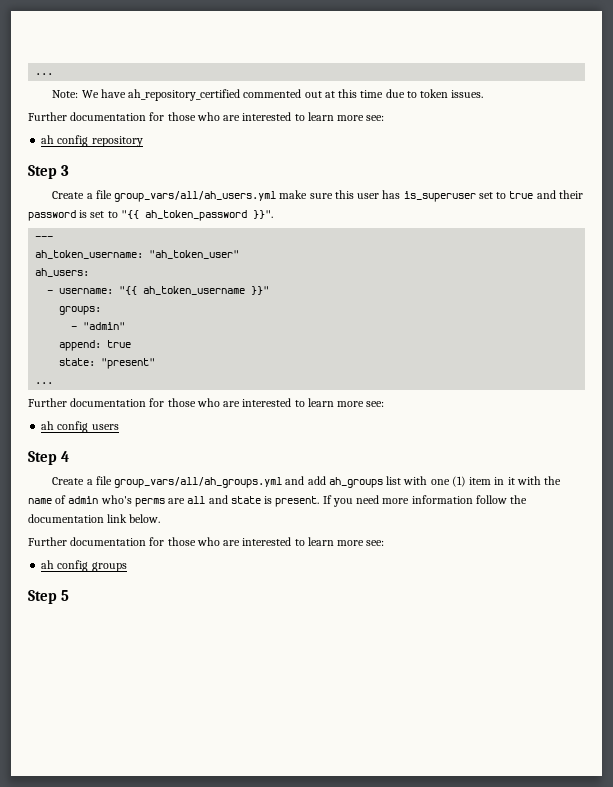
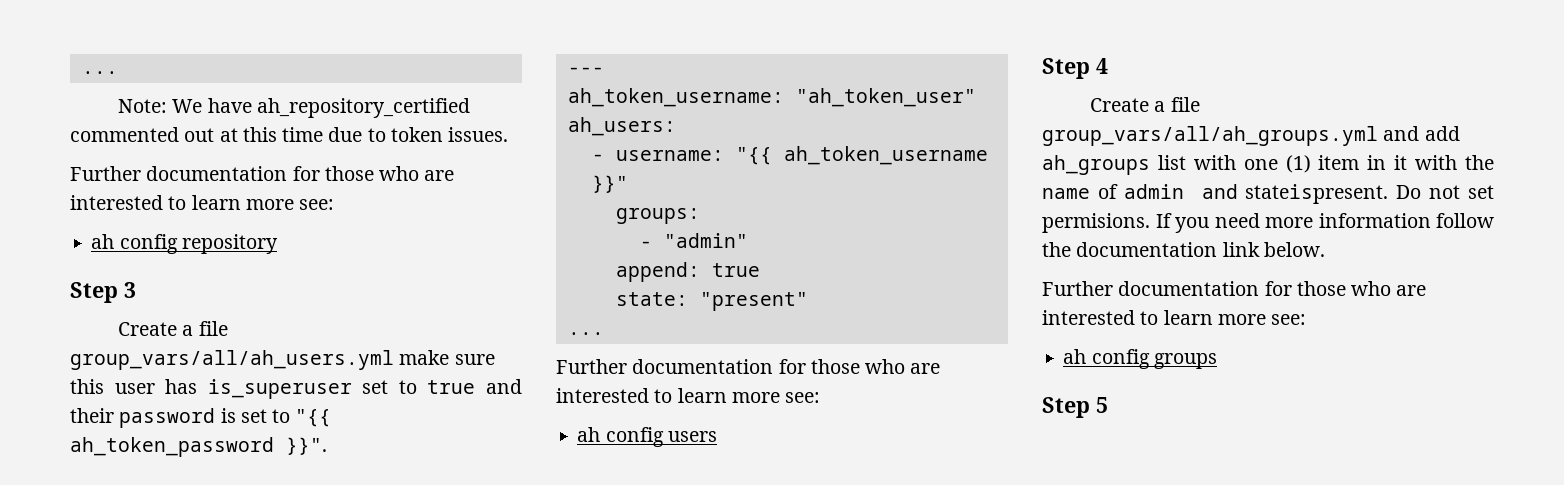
[100,495,320,507] who's perms are all and state is present. -> [1201,184,1494,204] [1042,213,1150,233] and stateispresent. Do not set permisions.

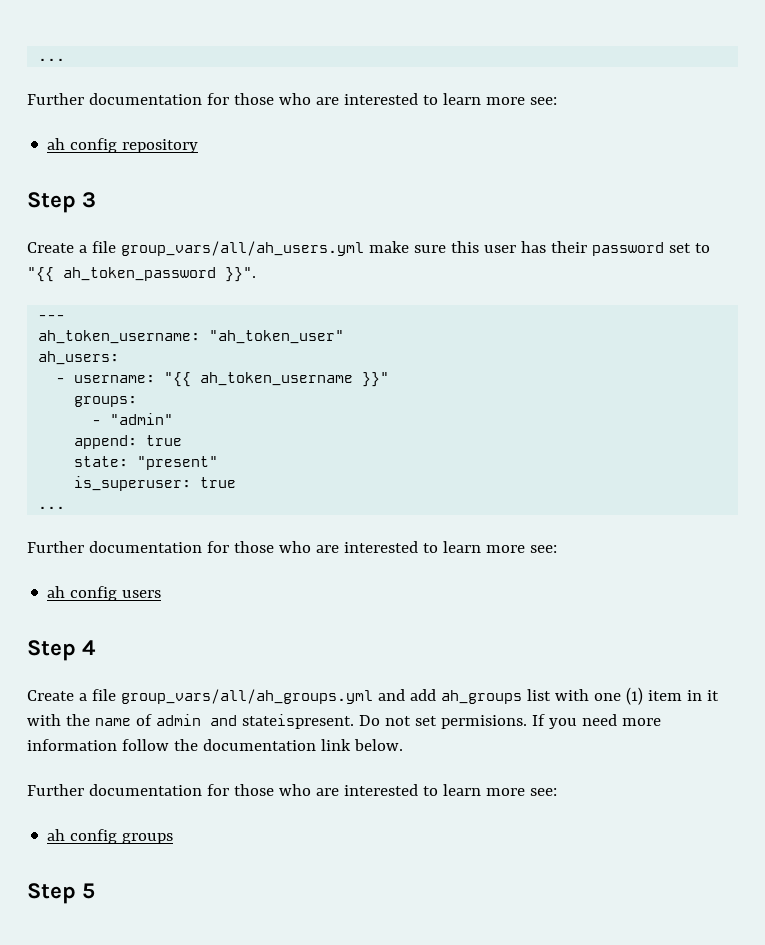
[81,71,118,74] [118,98,470,118] [70,127,509,142] ... // Note: We have ah_repository_certified commented out at this time due to token issues. -> [38,58,66,61] ...
[207,379,522,399] is_superuser set to true and -> (546, 247) none
[220,408,236,423] is -> (664, 249) none
(808, 301) none -> [74,476,237,491] // is_superuser: true

